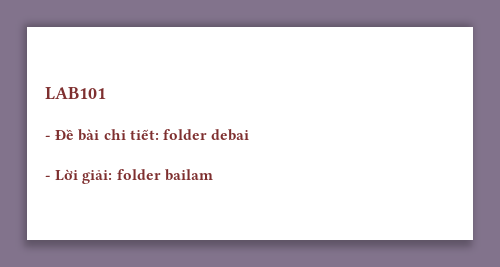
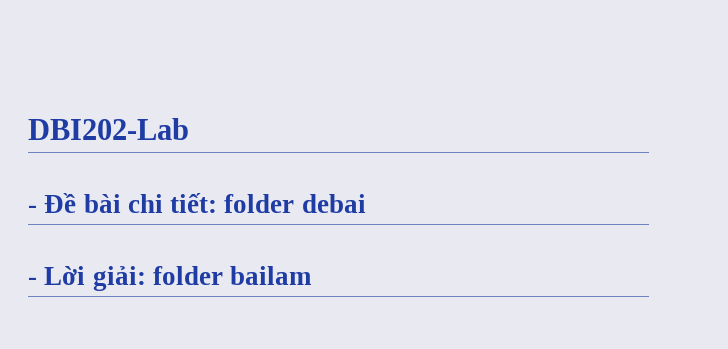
[45,87,106,100] LAB101 -> [28,118,189,140] DBI202-Lab

